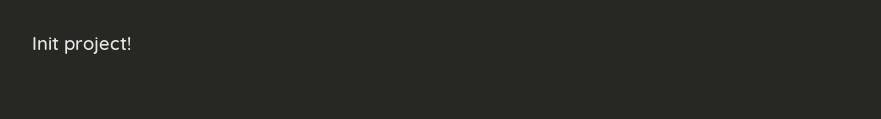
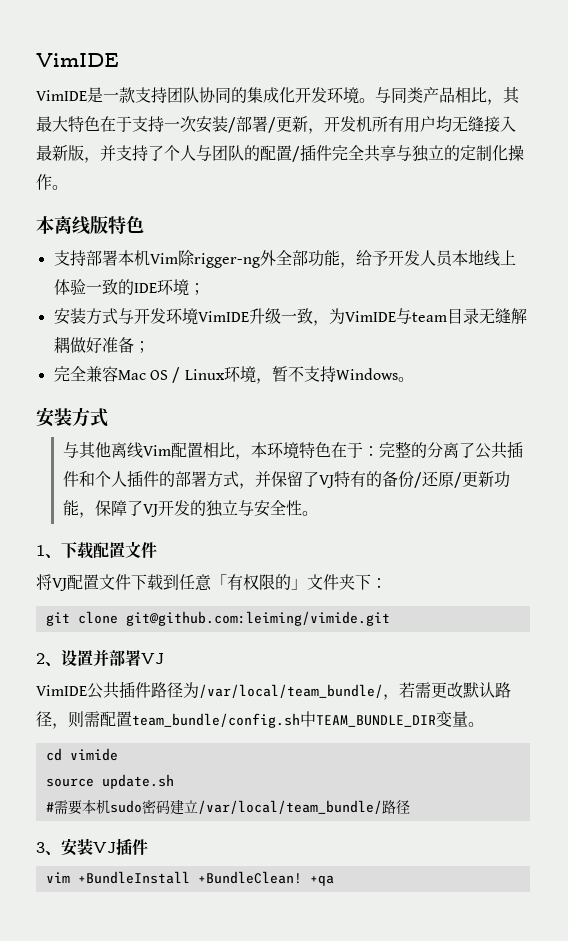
[32,37,131,54] Init project! -> [36,53,119,67] [36,87,520,105] [36,116,516,134] [36,144,524,163] [36,174,68,190] [36,215,144,235] [53,249,516,268] [53,279,205,296] [53,308,527,326] [53,336,150,353] [53,366,414,384] [36,407,108,427] [62,441,523,460] [62,470,510,489] [62,500,318,518] [36,541,157,559] [36,574,387,591] [45,611,390,626] [36,649,164,667] [36,681,511,700] [36,711,484,729] [45,748,118,761] [45,774,174,789] [45,799,410,815] [36,838,148,856] [45,871,334,886] VimIDE // VimIDE是一款支持团队协同的集成化开发环境。与同类产品相比，其最大特色在于支持一次安装/部署/更新，开发机所有用户均无缝接入最新版，并支持了个人与团队的配置/插件完全共享与独立的定制化操作。 // 本离线版特色 // 支持部署本机Vim除rigger-ng外全部功能，给予开发人员本地线上体验一致的IDE环境； // 安装方式与开发环境VimIDE升级一致，为VimIDE与team目录无缝解耦做好准备； // 完全兼容Mac OS / Linux环境，暂不支持Windows。 // 安装方式 // 与其他离线Vim配置相比，本环境特色在于：完整的分离了公共插件和个人插件的部署方式，并保留了VJ特有的备份/还原/更新功能，保障了VJ开发的独立与安全性。 // 1、下载配置文件 // 将VJ配置文件下载到任意「有权限的」文件夹下： // git clone git@github.com:leiming/vimide.git // 2、设置并部署VJ // VimIDE公共插件路径为/var/local/team_bundle/，若需更改默认路径，则需配置team_bundle/config.sh中TEAM_BUNDLE_DIR变量。 // cd vimide // source update.sh // #需要本机sudo密码建立/var/local/team_bundle/路径 // 3、安装VJ插件 // vim +BundleInstall +BundleClean! +qa

